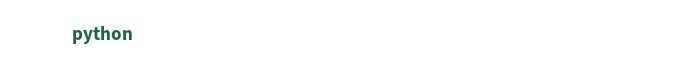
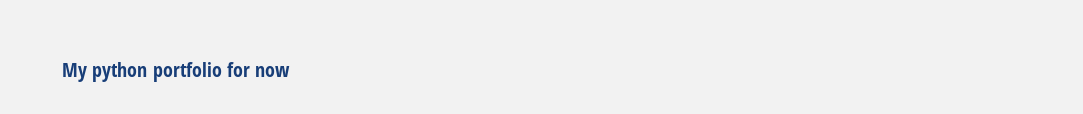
[72,26,133,44] python -> [62,62,291,82] My python portfolio for now

